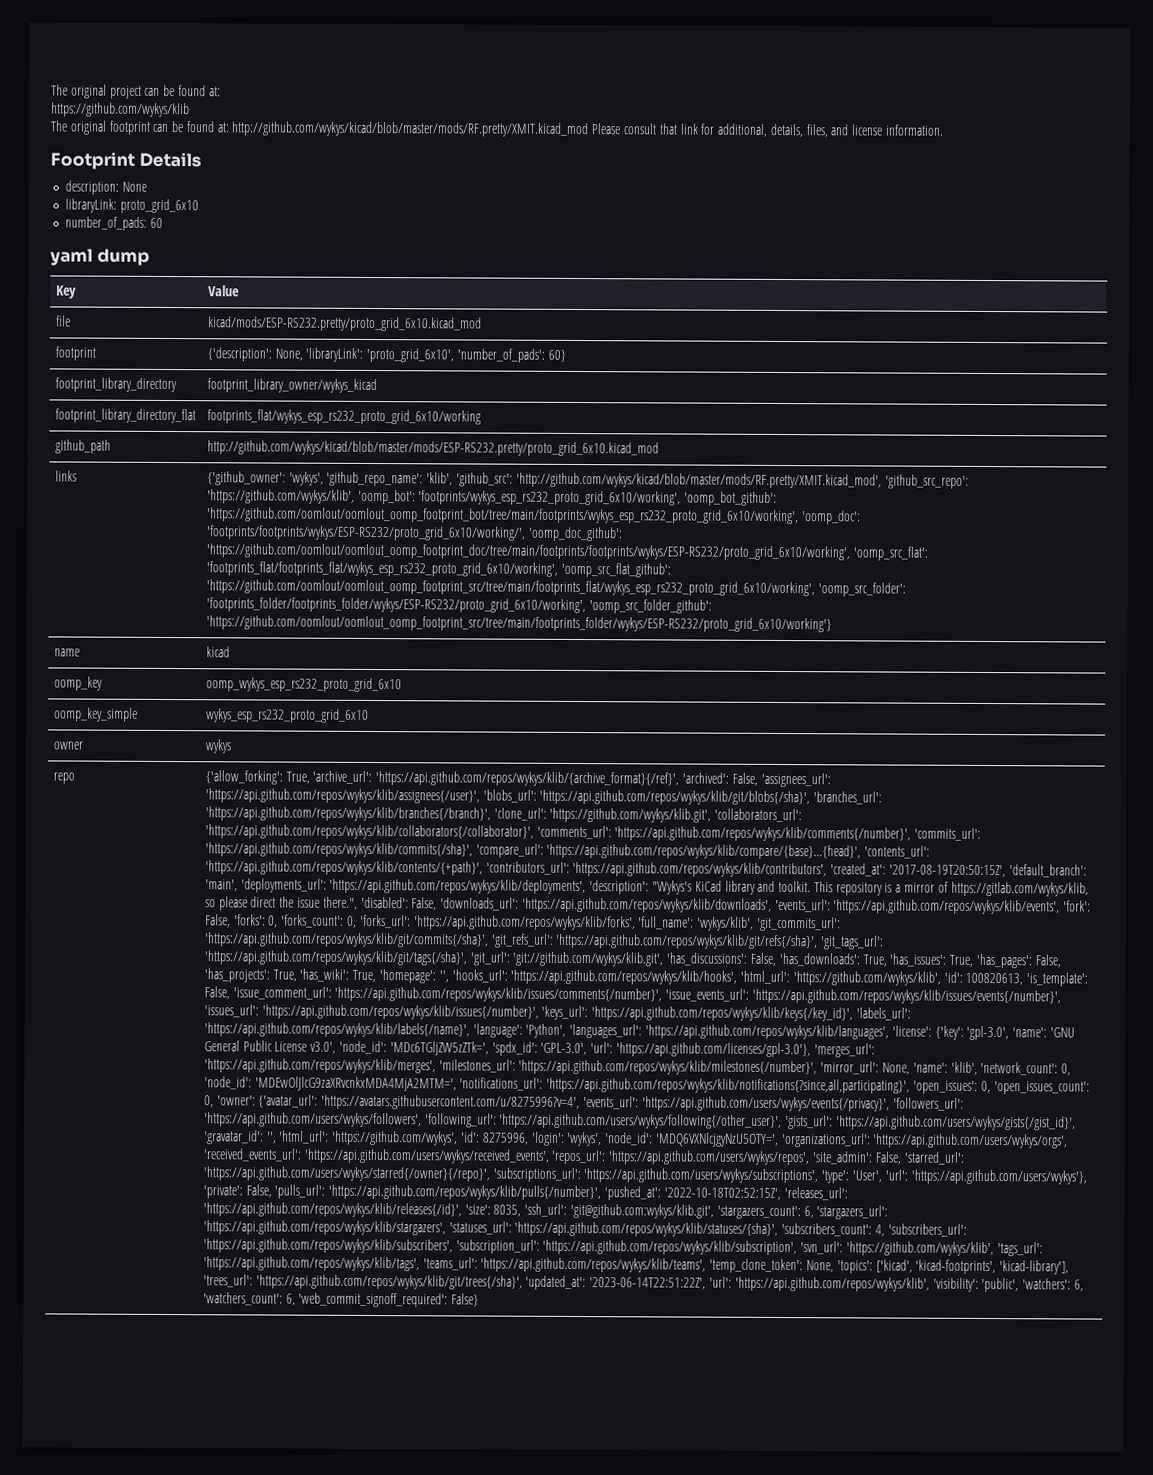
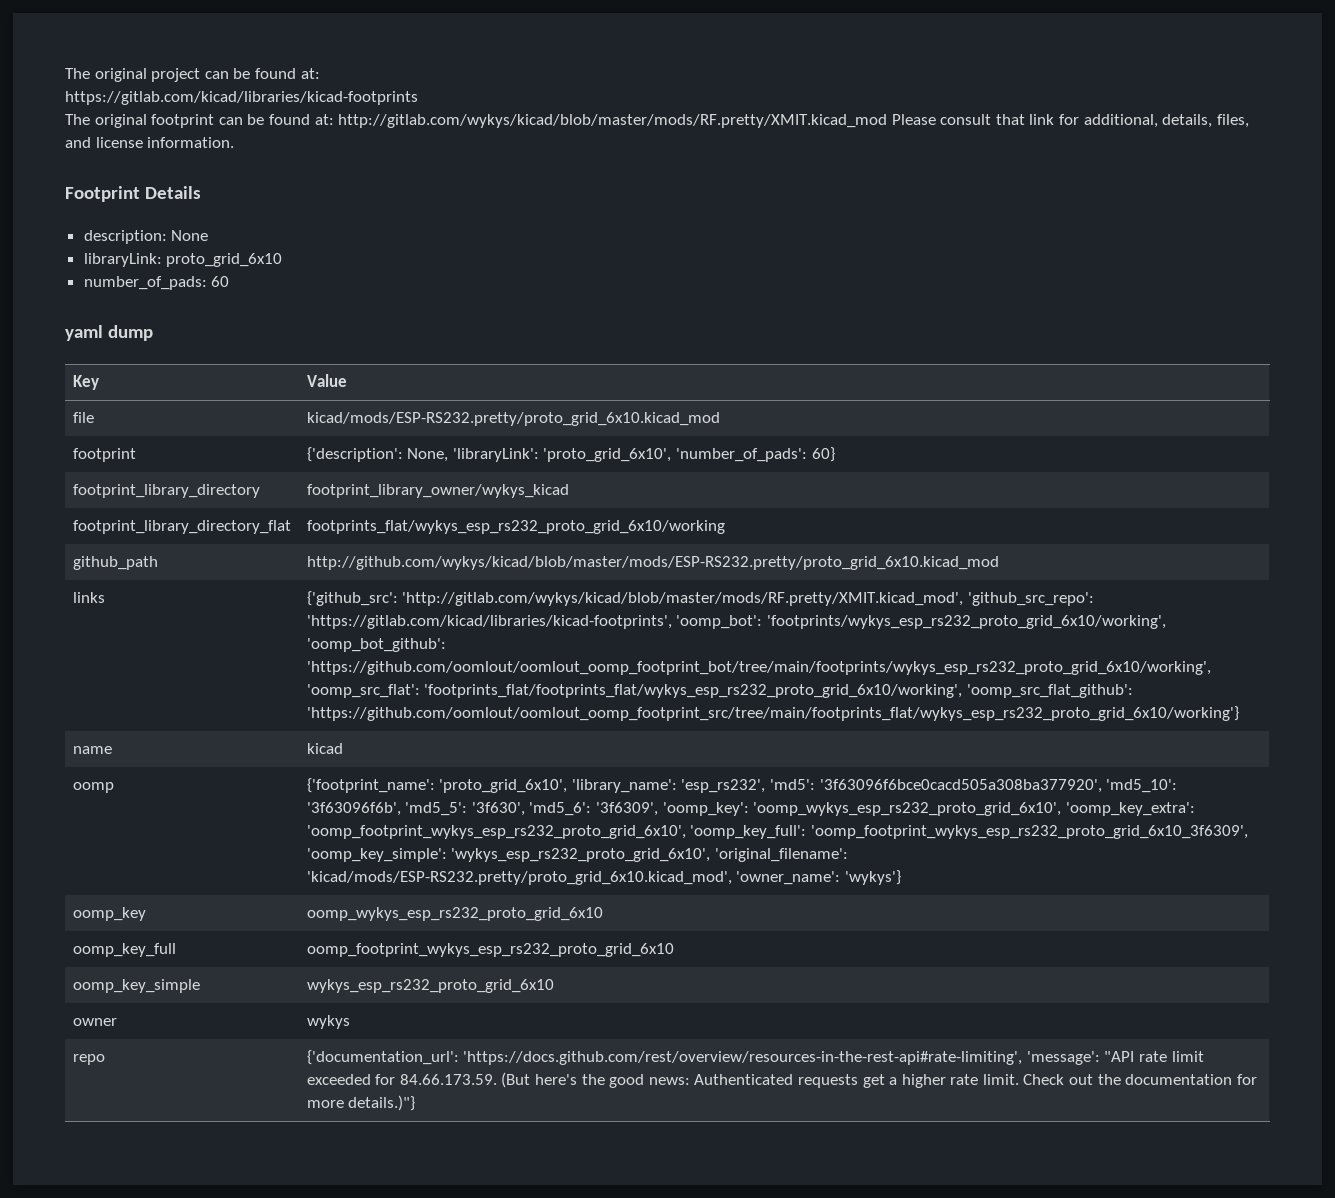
[51,102,190,118] https://github.com/wykys/klib -> [65,91,418,105] https://gitlab.com/kicad/libraries/kicad-footprints
[231,121,590,138] http://github.com/wykys/kicad/blob/master/mods/RF.pretty/XMIT.kicad_mod -> [338,114,888,128] http://gitlab.com/wykys/kicad/blob/master/mods/RF.pretty/XMIT.kicad_mod
[206,471,969,489] [206,489,778,506] [206,507,861,525] [205,525,623,542] [205,543,928,561] [205,561,671,578] [205,579,906,597] [205,597,712,614] [205,615,832,633] [53,648,80,657] [205,646,230,658] {'github_owner': 'wykys', 'github_repo_name': 'klib', 'github_src': 'http://github.com/wykys/kicad/blob/master/mods/RF.pretty/XMIT.kicad_mod', 'github_src_repo': 'https://github.com/wykys/klib', 'oomp_bot': 'footprints/wykys_esp_rs232_proto_grid_6x10/working', 'oomp_bot_github': 'https://github.com/oomlout/oomlout_oomp_footprint_bot/tree/main/footprints/wykys_esp_rs232_proto_grid_6x10/working', 'oomp_doc': 'footprints/footprints/wykys/ESP-RS232/proto_grid_6x10/working/', 'oomp_doc_github': 'https://github.com/oomlout/oomlout_oomp_footprint_doc/tree/main/footprints/footprints/wykys/ESP-RS232/proto_grid_6x10/working', 'oomp_src_flat': 'footprints_flat/footprints_flat/wykys_esp_rs232_proto_grid_6x10/working', 'oomp_src_flat_github': 'https://github.com/oomlout/oomlout_oomp_footprint_src/tree/main/footprints_flat/wykys_esp_rs232_proto_grid_6x10/working', 'oomp_src_folder': 'footprints_folder/footprints_folder/wykys/ESP-RS232/proto_grid_6x10/working', 'oomp_src_folder_github': 'https://github.com/oomlout/oomlout_oomp_footprint_src/tree/main/footprints_folder/wykys/ESP-RS232/proto_grid_6x10/working'} // name | kicad -> [306,591,1094,606] [306,615,1166,629] [306,638,446,652] [306,661,1211,675] [306,684,1133,698] [306,706,1239,721] [72,746,112,754] [306,743,343,754] [72,782,114,793] [306,778,1178,793] [306,802,1195,816] [306,825,1248,839] [306,848,848,862] [306,870,901,885] {'github_src': 'http://gitlab.com/wykys/kicad/blob/master/mods/RF.pretty/XMIT.kicad_mod', 'github_src_repo': 'https://gitlab.com/kicad/libraries/kicad-footprints', 'oomp_bot': 'footprints/wykys_esp_rs232_proto_grid_6x10/working', 'oomp_bot_github': 'https://github.com/oomlout/oomlout_oomp_footprint_bot/tree/main/footprints/wykys_esp_rs232_proto_grid_6x10/working', 'oomp_src_flat': 'footprints_flat/footprints_flat/wykys_esp_rs232_proto_grid_6x10/working', 'oomp_src_flat_github': 'https://github.com/oomlout/oomlout_oomp_footprint_src/tree/main/footprints_flat/wykys_esp_rs232_proto_grid_6x10/working'} // name | kicad // oomp | {'footprint_name': 'proto_grid_6x10', 'library_name': 'esp_rs232', 'md5': '3f63096f6bce0cacd505a308ba377920', 'md5_10': '3f63096f6b', 'md5_5': '3f630', 'md5_6': '3f6309', 'oomp_key': 'oomp_wykys_esp_rs232_proto_grid_6x10', 'oomp_key_extra': 'oomp_footprint_wykys_esp_rs232_proto_grid_6x10', 'oomp_key_full': 'oomp_footprint_wykys_esp_rs232_proto_grid_6x10_3f6309', 'oomp_key_simple': 'wykys_esp_rs232_proto_grid_6x10', 'original_filename': 'kicad/mods/ESP-RS232.pretty/proto_grid_6x10.kicad_mod', 'owner_name': 'wykys'}
(402, 685) none -> [72,943,176,957] [306,943,674,957] // oomp_key_full | oomp_footprint_wykys_esp_rs232_proto_grid_6x10
[204,770,831,788] [204,788,883,806] [204,806,803,823] [204,824,982,842] [204,842,931,860] [204,860,1087,878] [204,878,1089,897] [204,896,1092,915] [204,914,841,932] [203,932,885,950] [203,950,1061,969] [203,968,1089,987] [203,986,1061,1005] [203,1004,911,1022] [203,1022,1075,1041] [203,1040,875,1058] [203,1058,1072,1076] [203,1076,1090,1095] [203,1094,964,1112] [203,1112,1076,1131] [203,1130,1069,1149] [202,1148,964,1166] [202,1166,1087,1185] [202,1184,848,1201] [202,1202,889,1220] [202,1220,967,1237] [202,1238,1043,1257] [202,1256,1070,1275] [202,1274,1084,1293] [202,1292,480,1308] {'allow_forking': True, 'archive_url': 'https://api.github.com/repos/wykys/klib/{archive_format}{/ref}', 'archived': False, 'assignees_url': 'https://api.github.com/repos/wykys/klib/assignees{/user}', 'blobs_url': 'https://api.github.com/repos/wykys/klib/git/blobs{/sha}', 'branches_url': 'https://api.github.com/repos/wykys/klib/branches{/branch}', 'clone_url': 'https://github.com/wykys/klib.git', 'collaborators_url': 'https://api.github.com/repos/wykys/klib/collaborators{/collaborator}', 'comments_url': 'https://api.github.com/repos/wykys/klib/comments{/number}', 'commits_url': 'https://api.github.com/repos/wykys/klib/commits{/sha}', 'compare_url': 'https://api.github.com/repos/wykys/klib/compare/{base}...{head}', 'contents_url': 'https://api.github.com/repos/wykys/klib/contents/{+path}', 'contributors_url': 'https://api.github.com/repos/wykys/klib/contributors', 'created_at': '2017-08-19T20:50:15Z', 'default_branch': 'main', 'deployments_url': 'https://api.github.com/repos/wykys/klib/deployments', 'description': "Wykys's KiCad library and toolkit. This repository is a mirror of https://gitlab.com/wykys/klib, so please direct the issue there.", 'disabled': False, 'downloads_url': 'https://api.github.com/repos/wykys/klib/downloads', 'events_url': 'https://api.github.com/repos/wykys/klib/events', 'fork': False, 'forks': 0, 'forks_count': 0, 'forks_url': 'https://api.github.com/repos/wykys/klib/forks', 'full_name': 'wykys/klib', 'git_commits_url': 'https://api.github.com/repos/wykys/klib/git/commits{/sha}', 'git_refs_url': 'https://api.github.com/repos/wykys/klib/git/refs{/sha}', 'git_tags_url': 'https://api.github.com/repos/wykys/klib/git/tags{/sha}', 'git_url': 'git://github.com/wykys/klib.git', 'has_discussions': False, 'has_downloads': True, 'has_issues': True, 'has_pages': False, 'has_projects': True, 'has_wiki': True, 'homepage': '', 'hooks_url': 'https://api.github.com/repos/wykys/klib/hooks', 'html_url': 'https://github.com/wykys/klib', 'id': 100820613, 'is_template': False, 'issue_comment_url': 'https://api.github.com/repos/wykys/klib/issues/comments{/number}', 'issue_events_url': 'https://api.github.com/repos/wykys/klib/issues/events{/number}', 'issues_url': 'https://api.github.com/repos/wykys/klib/issues{/number}', 'keys_url': 'https://api.github.com/repos/wykys/klib/keys{/key_id}', 'labels_url': 'https://api.github.com/repos/wykys/klib/labels{/name}', 'language': 'Python', 'languages_url': 'https://api.github.com/repos/wykys/klib/languages', 'license': {'key': 'gpl-3.0', 'name': 'GNU General Public License v3.0', 'node_id': 'MDc6TGljZW5zZTk=', 'spdx_id': 'GPL-3.0', 'url': 'https://api.github.com/licenses/gpl-3.0'}, 'merges_url': 'https://api.github.com/repos/wykys/klib/merges', 'milestones_url': 'https://api.github.com/repos/wykys/klib/milestones{/number}', 'mirror_url': None, 'name': 'klib', 'network_count': 0, 'node_id': 'MDEwOlJlcG9zaXRvcnkxMDA4MjA2MTM=', 'notifications_url': 'https://api.github.com/repos/wykys/klib/notifications{?since,all,participating}', 'open_issues': 0, 'open_issues_count': 0, 'owner': {'avatar_url': 'https://avatars.githubusercontent.com/u/8275996?v=4', 'events_url': 'https://api.github.com/users/wykys/events{/privacy}', 'followers_url': 'https://api.github.com/users/wykys/followers', 'following_url': 'https://api.github.com/users/wykys/following{/other_user}', 'gists_url': 'https://api.github.com/users/wykys/gists{/gist_id}', 'gravatar_id': '', 'html_url': 'https://github.com/wykys', 'id': 8275996, 'login': 'wykys', 'node_id': 'MDQ6VXNlcjgyNzU5OTY=', 'organizations_url': 'https://api.github.com/users/wykys/orgs', 'received_events_url': 'https://api.github.com/users/wykys/received_events', 'repos_url': 'https://api.github.com/users/wykys/repos', 'site_admin': False, 'starred_url': 'https://api.github.com/users/wykys/starred{/owner}{/repo}', 'subscriptions_url': 'https://api.github.com/users/wykys/subscriptions', 'type': 'User', 'url': 'https://api.github.com/users/wykys'}, 'private': False, 'pulls_url': 'https://api.github.com/repos/wykys/klib/pulls{/number}', 'pushed_at': '2022-10-18T02:52:15Z', 'releases_url': 'https://api.github.com/repos/wykys/klib/releases{/id}', 'size': 8035, 'ssh_url': 'git@github.com:wykys/klib.git', 'stargazers_count': 6, 'stargazers_url': 'https://api.github.com/repos/wykys/klib/stargazers', 'statuses_url': 'https://api.github.com/repos/wykys/klib/statuses/{sha}', 'subscribers_count': 4, 'subscribers_url': 'https://api.github.com/repos/wykys/klib/subscribers', 'subscription_url': 'https://api.github.com/repos/wykys/klib/subscription', 'svn_url': 'https://github.com/wykys/klib', 'tags_url': 'https://api.github.com/repos/wykys/klib/tags', 'teams_url': 'https://api.github.com/repos/wykys/klib/teams', 'temp_clone_token': None, 'topics': ['kicad', 'kicad-footprints', 'kicad-library'], 'trees_url': 'https://api.github.com/repos/wykys/klib/git/trees{/sha}', 'updated_at': '2023-06-14T22:51:22Z', 'url': 'https://api.github.com/repos/wykys/klib', 'visibility': 'public', 'watchers': 6, 'watchers_count': 6, 'web_commit_signoff_required': False} -> [306,1050,1204,1065] [306,1072,1257,1088] [306,1095,416,1111] {'documentation_url': 'https://docs.github.com/rest/overview/resources-in-the-rest-api#rate-limiting', 'message': "API rate limit exceeded for 84.66.173.59. (But here's the good news: Authenticated requests get a higher rate limit. Check out the documentation for more details.)"}

